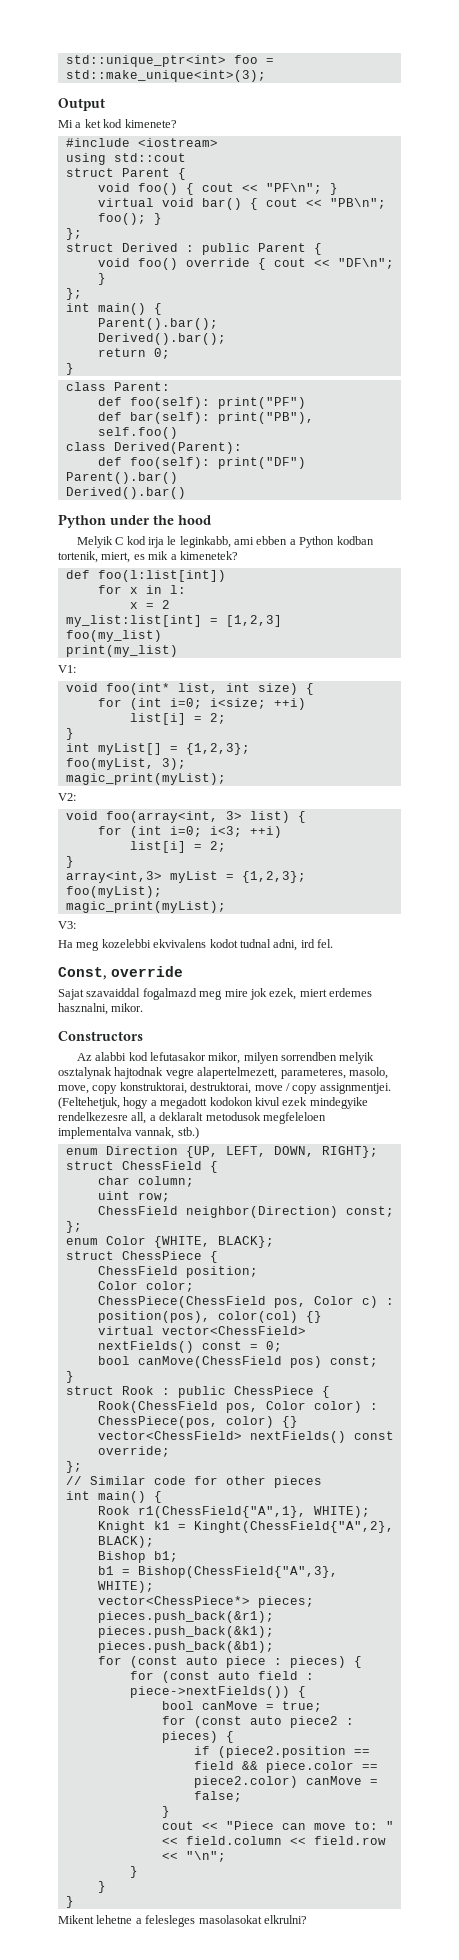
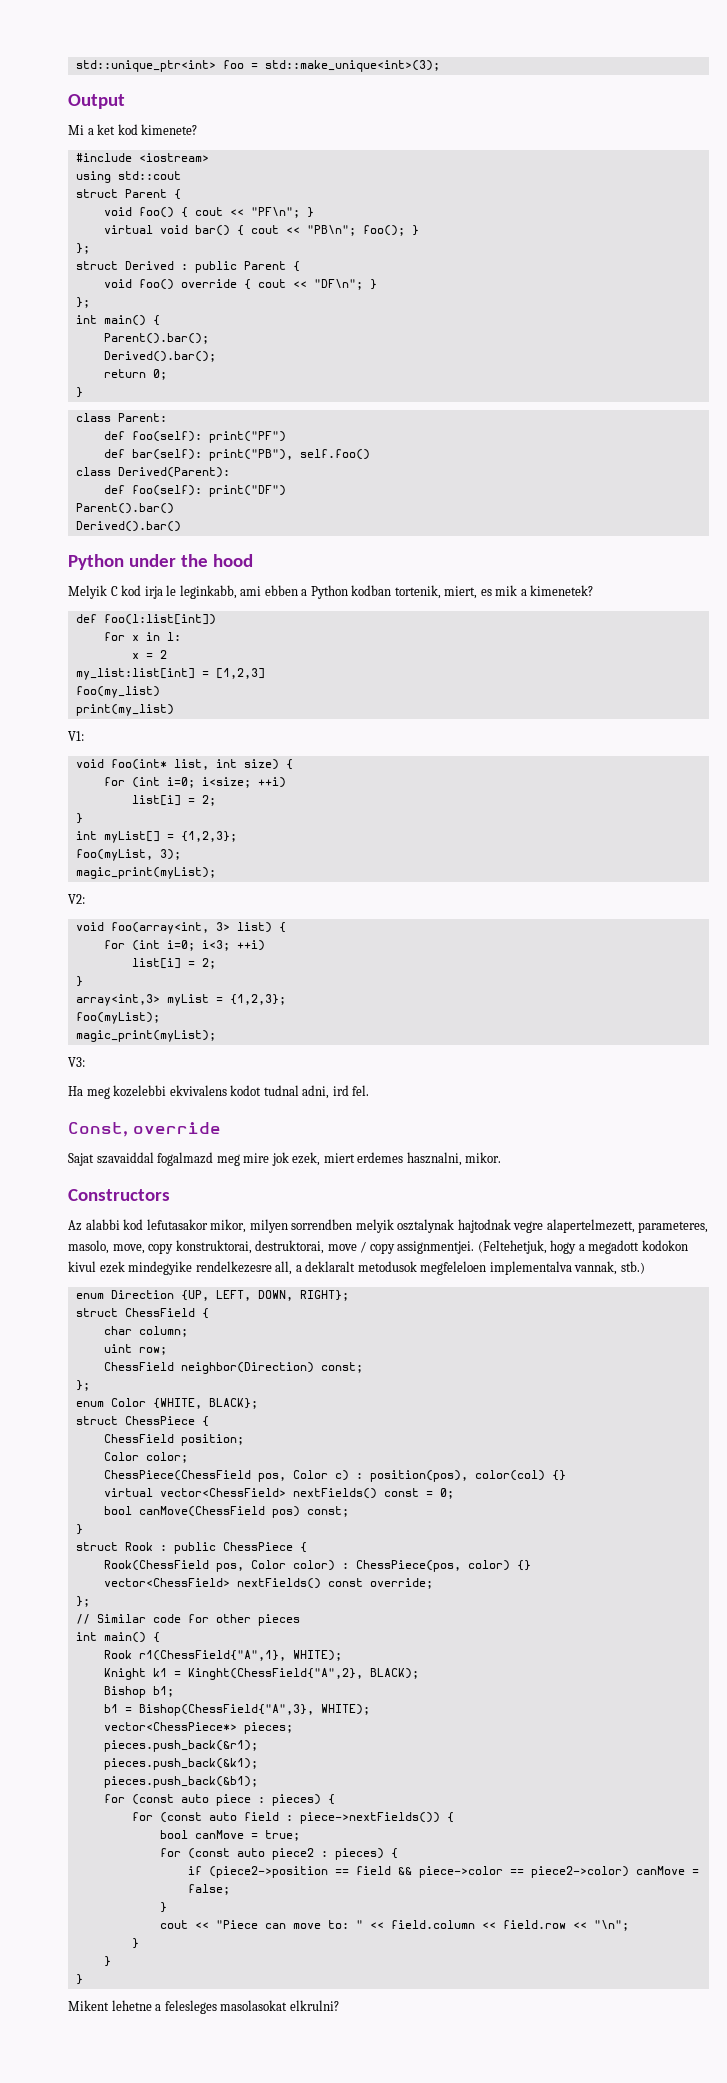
[217,1746,346,1758] (piece2.position -> [208,1866,328,1878] (piece2->position
[265,1761,378,1773] [193,1776,298,1788] piece.color == piece2.color) -> [418,1866,629,1878] piece->color == piece2->color)

